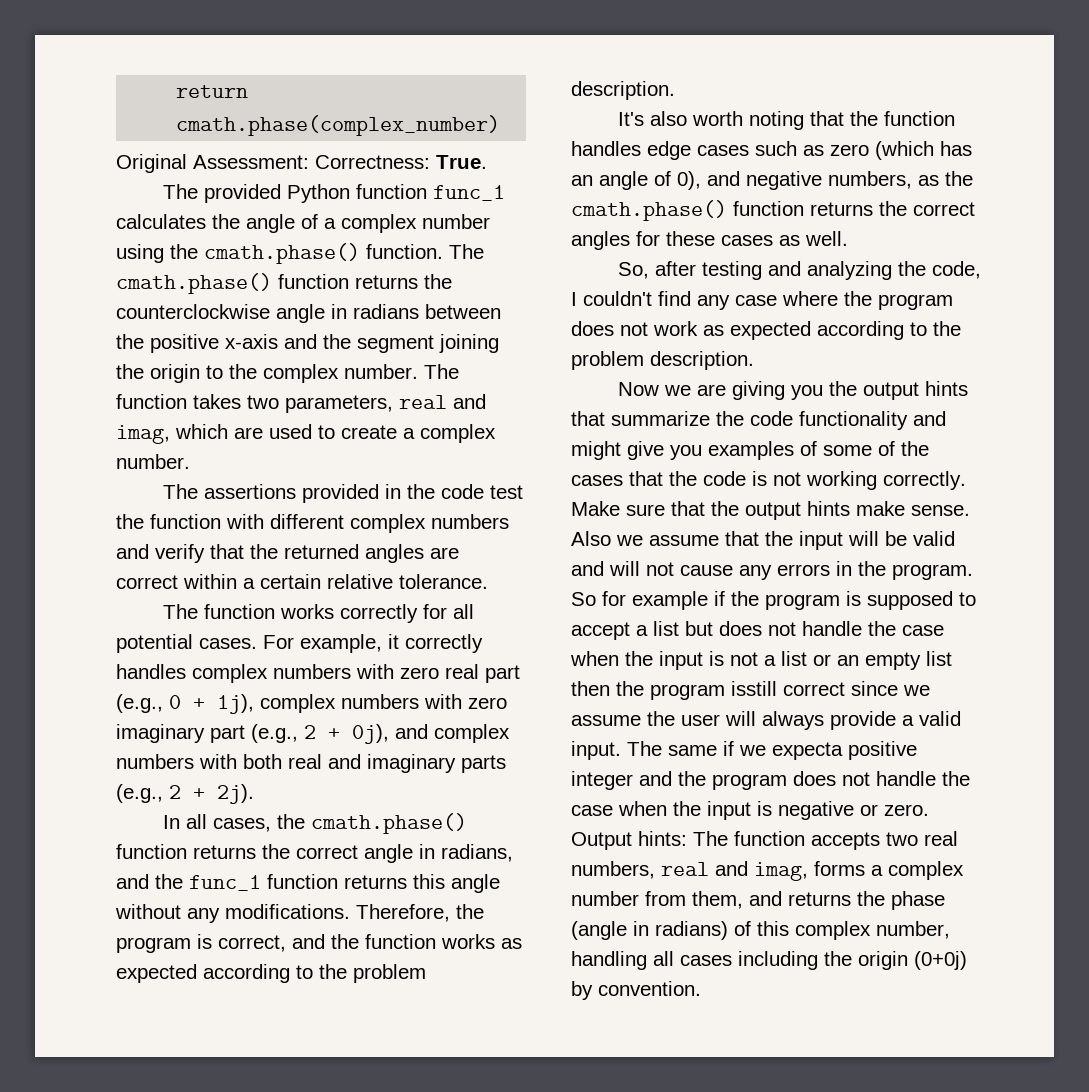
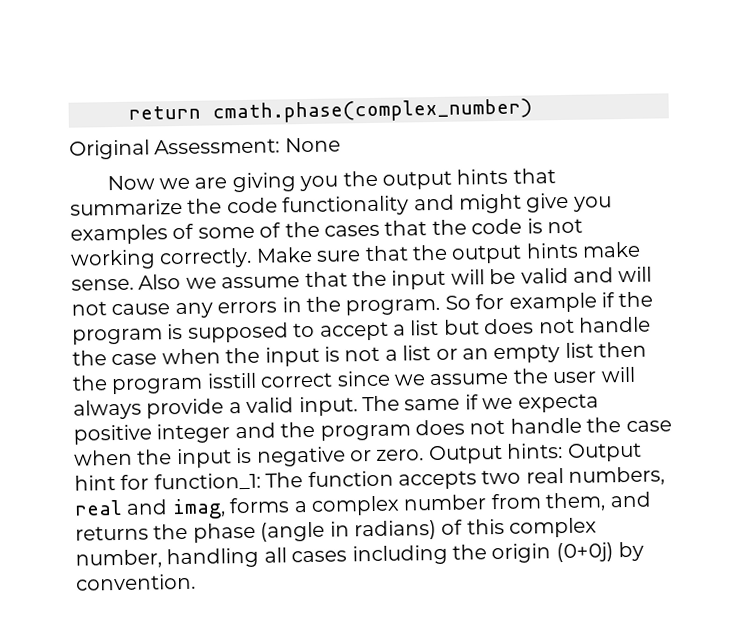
[193,155,487,169] [162,184,505,203] [116,214,490,233] [116,243,484,264] [116,273,452,294] [116,304,501,323] [116,334,499,353] [116,364,459,383] [116,394,486,413] [116,424,496,444] [116,454,190,469] [162,484,523,503] [116,514,509,533] [116,544,459,563] [116,574,488,589] [162,604,474,623] [116,634,483,653] [116,664,520,683] [116,694,507,714] [116,724,510,744] [116,754,506,773] [116,784,254,804] [162,813,467,834] [116,844,513,863] [116,874,500,893] [115,904,484,923] [116,934,522,953] [116,964,426,983] [571,81,675,100] [617,111,955,130] [571,141,972,160] [571,171,973,190] [571,200,975,221] [571,231,848,250] [617,261,981,280] [571,291,953,310] [571,321,961,340] [571,351,754,370] Assessment: Correctness: True. // The provided Python function func_1 calculates the angle of a complex number using the cmath.phase() function. The cmath.phase() function returns the counterclockwise angle in radians between the positive x-axis and the segment joining the origin to the complex number. The function takes two parameters, real and imag, which are used to create a complex number. // The assertions provided in the code test the function with different complex numbers and verify that the returned angles are correct within a certain relative tolerance. // The function works correctly for all potential cases. For example, it correctly handles complex numbers with zero real part (e.g., 0 + 1j), complex numbers with zero imaginary part (e.g., 2 + 0j), and complex numbers with both real and imaginary parts (e.g., 2 + 2j). // In all cases, the cmath.phase() function returns the correct angle in radians, and the func_1 function returns this angle without any modifications. Therefore, the program is correct, and the function works as expected according to the problem description. // It's also worth noting that the function handles edge cases such as zero (which has an angle of 0), and negative numbers, as the cmath.phase() function returns the correct angles for these cases as well. // So, after testing and analyzing the code, I couldn't find any case where the program does not work as expected according to the problem description. -> [154,137,341,155] Assessment: None
(687, 838) none -> [566,442,642,462] [74,472,261,491] Output hint for function_1:

